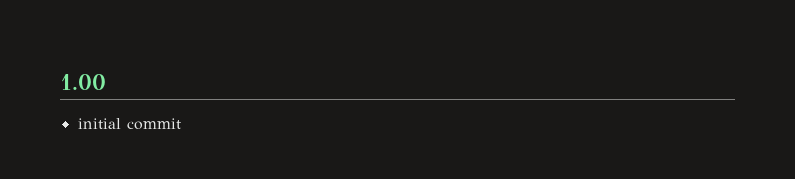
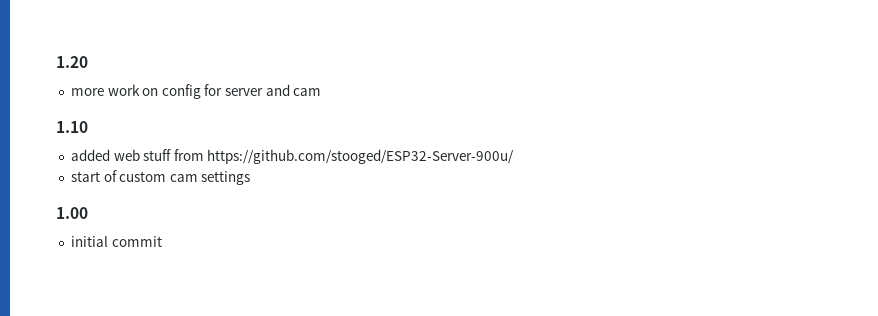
(60, 82) none -> [56,56,88,68] [70,84,322,99] [56,121,88,133] [70,149,515,164] [70,170,251,185] 1.20 // more work on config for server and cam // 1.10 // added web stuff from https://github.com/stooged/ESP32-Server-900u/ // start of custom cam settings //

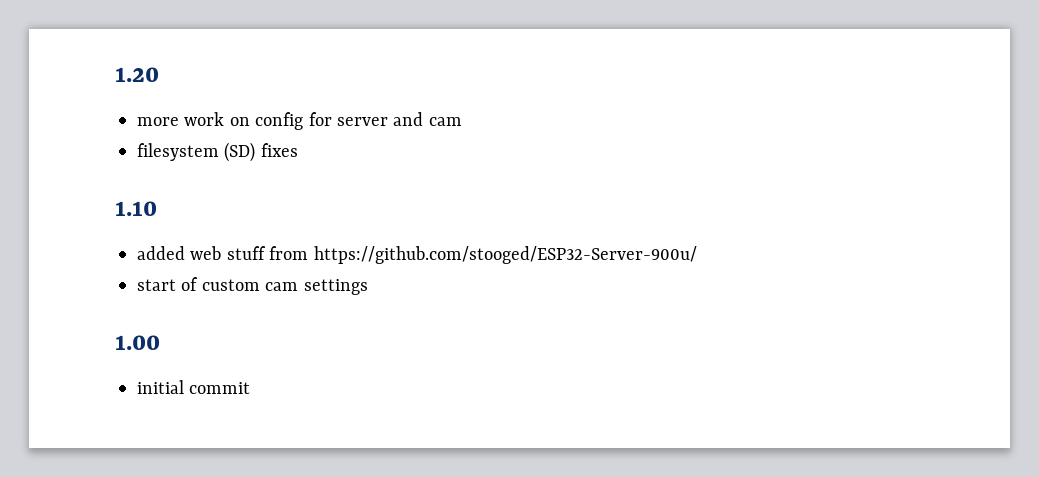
(322, 92) none -> [137,142,298,162] // filesystem (SD) fixes

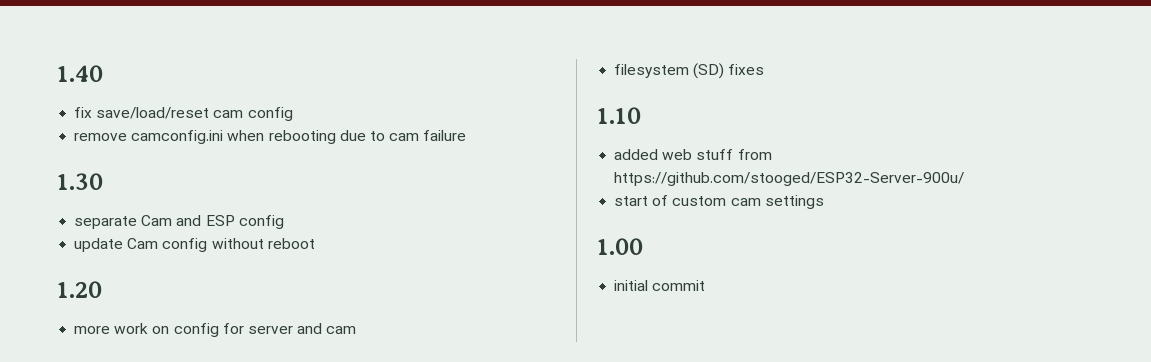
(115, 74) none -> [57,65,103,82] [74,107,293,121] [74,130,467,144] [57,173,103,190] [74,215,284,229] [74,238,315,252] 1.40 // fix save/load/reset cam config // remove camconfig.ini when rebooting due to cam failure // 1.30 // separate Cam and ESP config // update Cam config without reboot //

